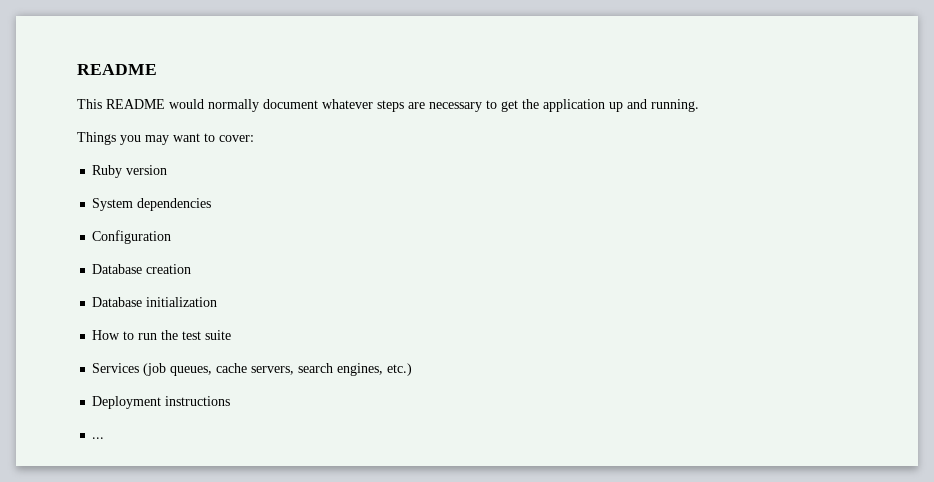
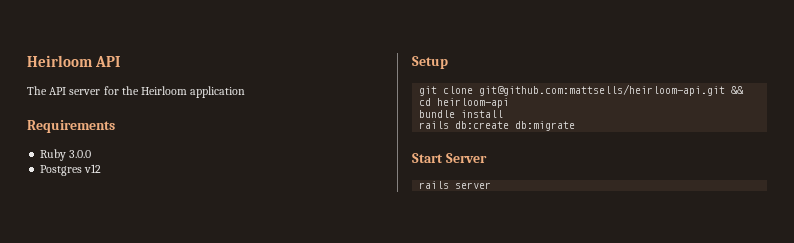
[77,64,157,75] [77,99,699,112] [77,132,254,145] [92,165,168,178] [92,198,212,211] [92,230,172,244] [92,264,192,274] [92,297,218,307] [92,330,232,340] [92,363,413,376] [92,396,231,409] [92,437,105,439] README // This README would normally document whatever steps are necessary to get the application up and running. // Things you may want to cover: // Ruby version // System dependencies // Configuration // Database creation // Database initialization // How to run the test suite // Services (job queues, cache servers, search engines, etc.) // Deployment instructions // ... -> [27,55,121,67] [27,86,246,98] [27,120,115,133] [40,149,92,161] [40,164,102,176] [412,56,448,69] [419,84,745,96] [419,98,510,108] [419,110,504,118] [419,121,576,131] [412,153,487,163] [419,181,492,189] Heirloom API // The API server for the Heirloom application // Requirements // Ruby 3.0.0 // Postgres v12 // Setup // git clone git@github.com:mattsells/heirloom-api.git && cd heirloom-api // bundle install // rails db:create db:migrate // Start Server // rails server

